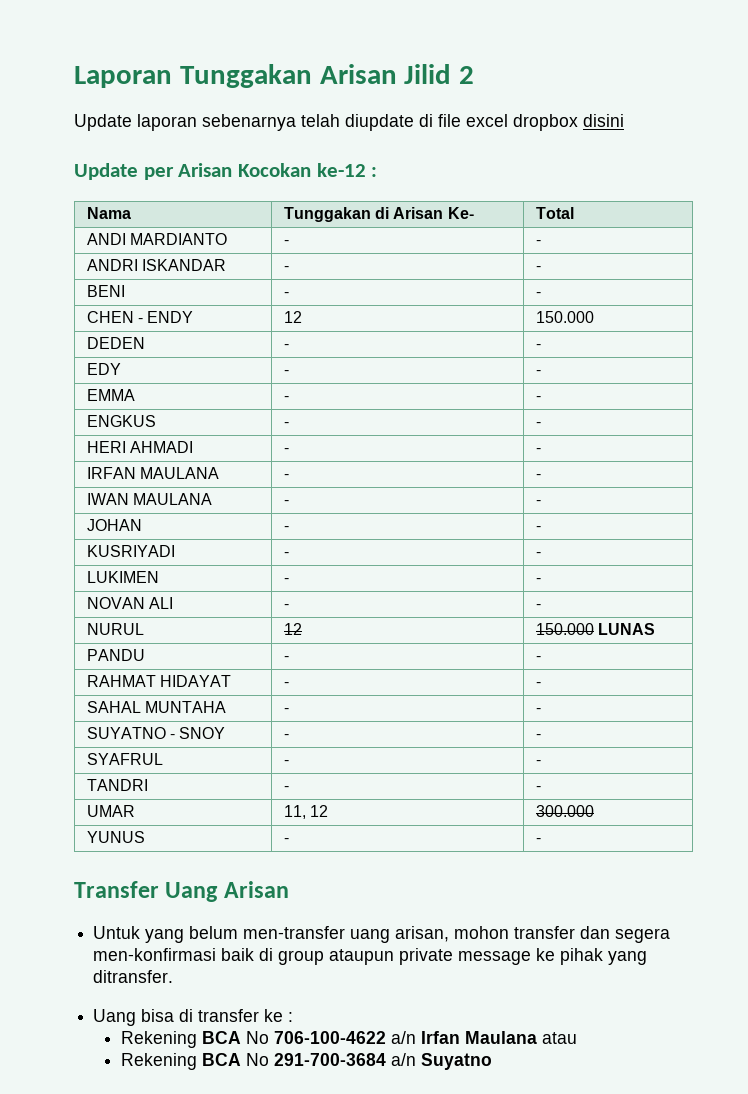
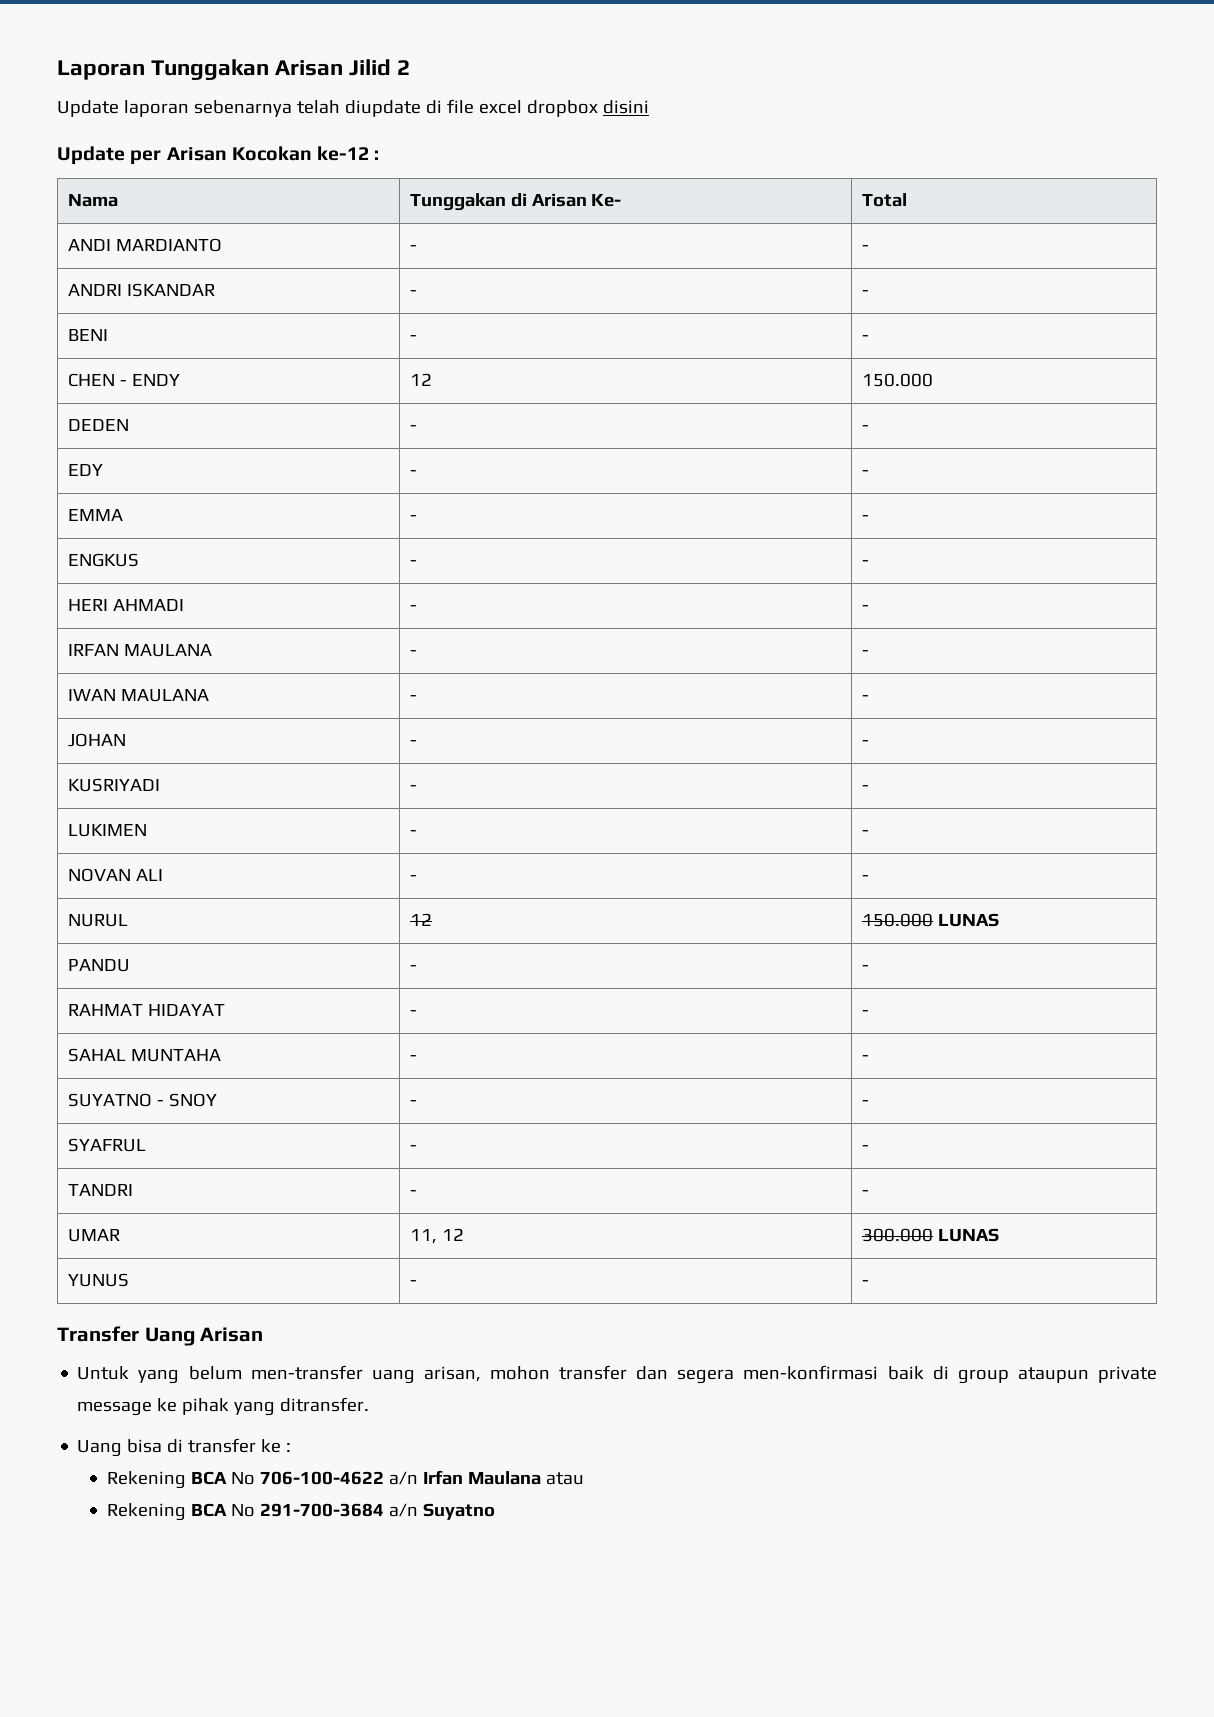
(594, 811) none -> [937,1228,999,1242] LUNAS

